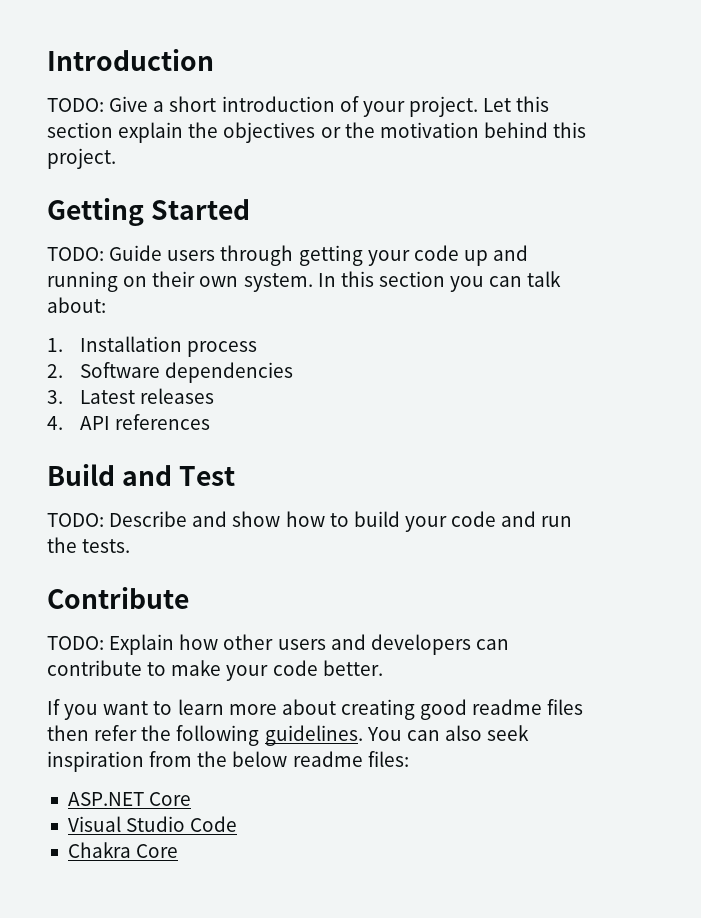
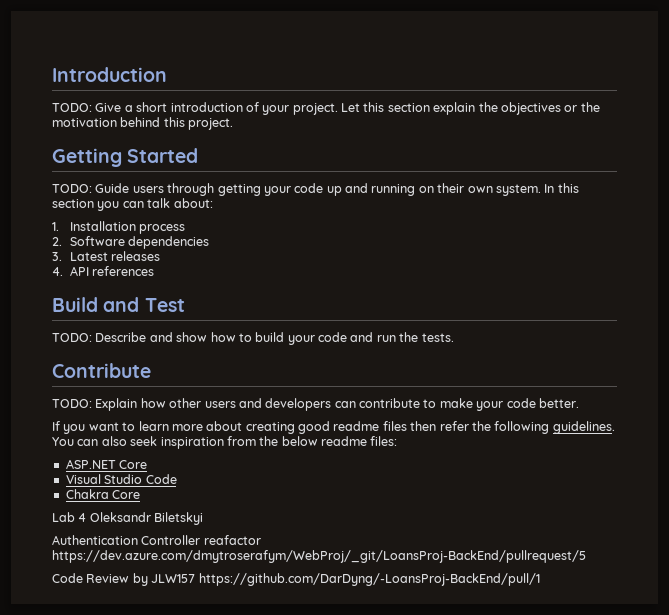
(179, 851) none -> [52,512,204,525] [52,535,261,545] [52,550,586,563] [52,573,540,586] // Lab 4 Oleksandr Biletskyi // Authentication Controller reafactor https://dev.azure.com/dmytroserafym/WebProj/_git/LoansProj-BackEnd/pullrequest/5 // Code Review by JLW157 https://github.com/DarDyng/-LoansProj-BackEnd/pull/1

